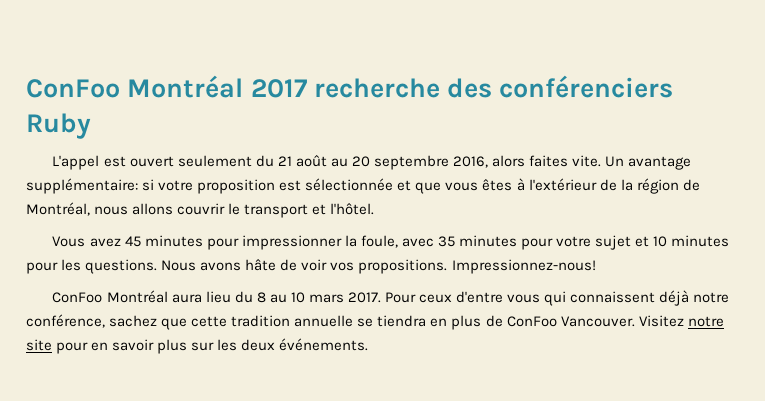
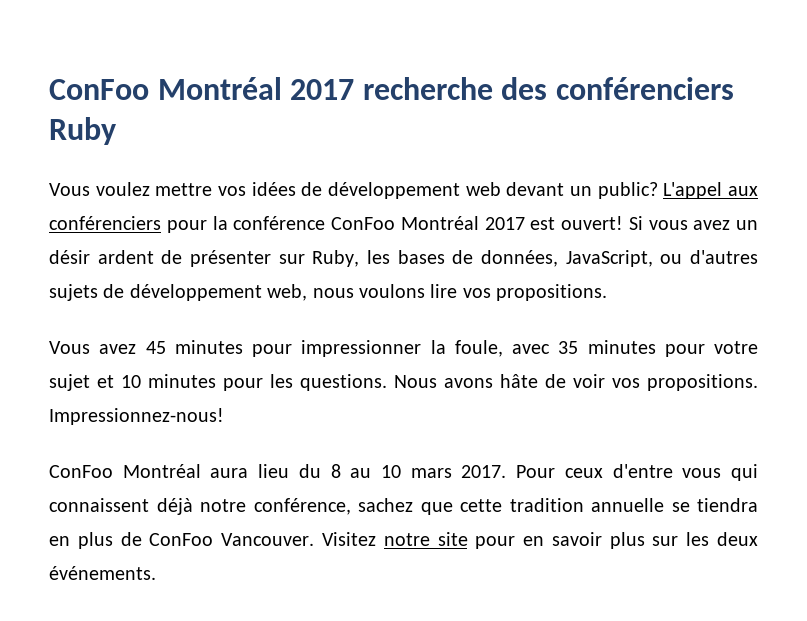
[52,155,692,170] [26,178,700,194] [26,202,375,218] L'appel est ouvert seulement du 21 août au 20 septembre 2016, alors faites vite. Un avantage supplémentaire: si votre proposition est sélectionnée et que vous êtes à l'extérieur de la région de Montréal, nous allons couvrir le transport et l'hôtel. -> [49,182,758,199] [49,216,758,233] [49,250,758,267] [49,284,608,301] Vous voulez mettre vos idées de développement web devant un public? L'appel aux conférenciers pour la conférence ConFoo Montréal 2017 est ouvert! Si vous avez un désir ardent de présenter sur Ruby, les bases de données, JavaScript, ou d'autres sujets de développement web, nous voulons lire vos propositions.

